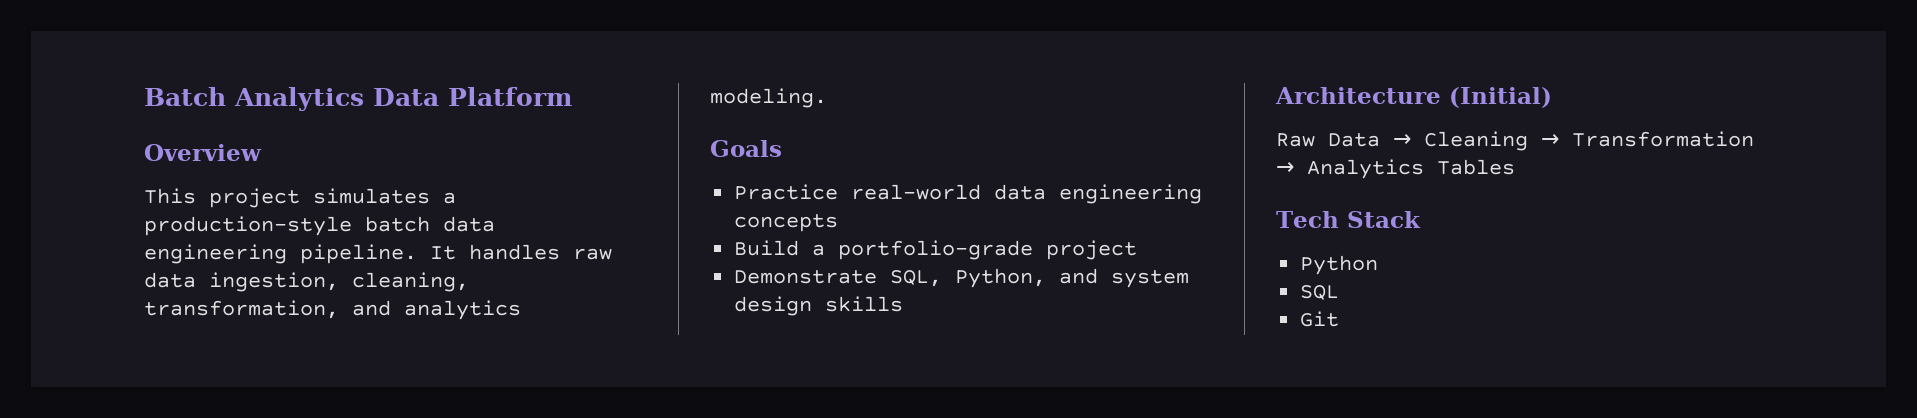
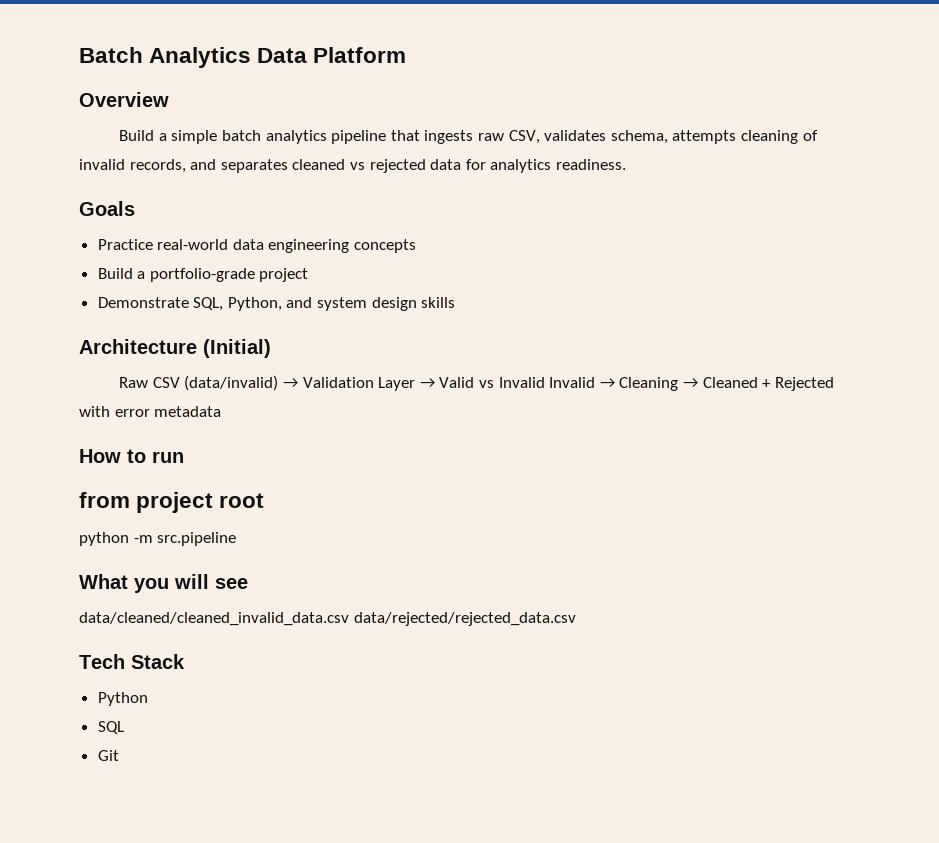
[144,188,456,208] [144,216,495,236] [144,244,612,264] [144,272,469,292] [144,300,521,320] [710,88,827,108] This project simulates a production-style batch data engineering pipeline. It handles raw data ingestion, cleaning, transformation, and analytics modeling. -> [119,130,818,144] [79,159,626,173] Build a simple batch analytics pipeline that ingests raw CSV, validates schema, attempts cleaning of invalid records, and separates cleaned vs rejected data for analytics readiness.
[1328,131,1754,151] [1276,159,1515,179] Data → Cleaning → Transformation → Analytics Tables -> [152,375,834,391] [79,406,222,417] [79,449,184,463] [79,492,265,513] [79,532,237,546] [79,574,248,593] [79,612,576,626] CSV (data/invalid) → Validation Layer → Valid vs Invalid Invalid → Cleaning → Cleaned + Rejected with error metadata // How to run // from project root // python -m src.pipeline // What you will see // data/cleaned/cleaned_invalid_data.csv data/rejected/rejected_data.csv

